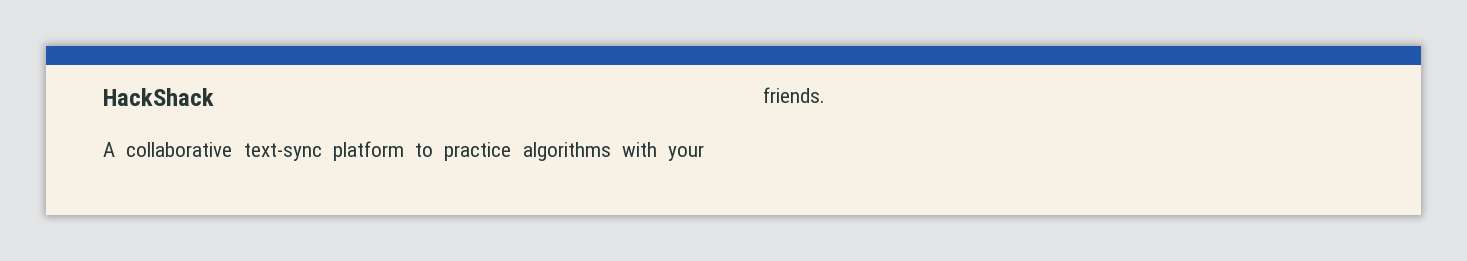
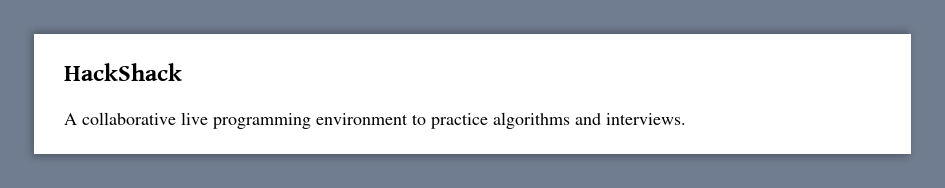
[243,141,704,161] [763,87,825,103] text-sync platform to practice algorithms with your friends. -> [181,112,686,129] live programming environment to practice algorithms and interviews.

